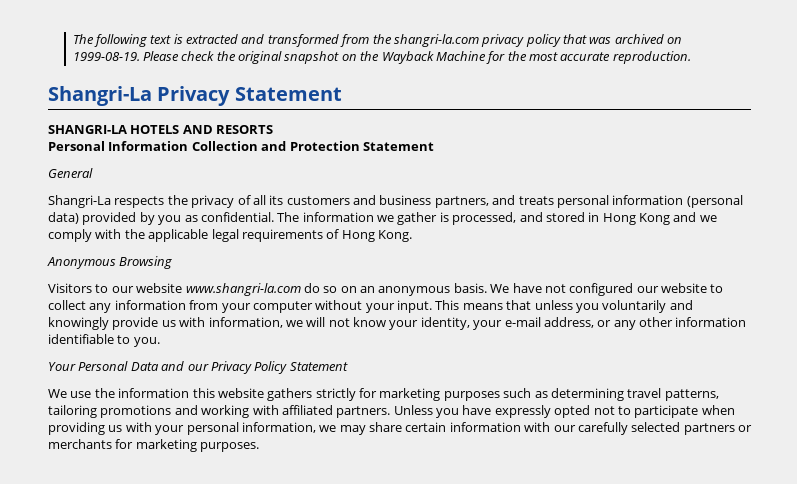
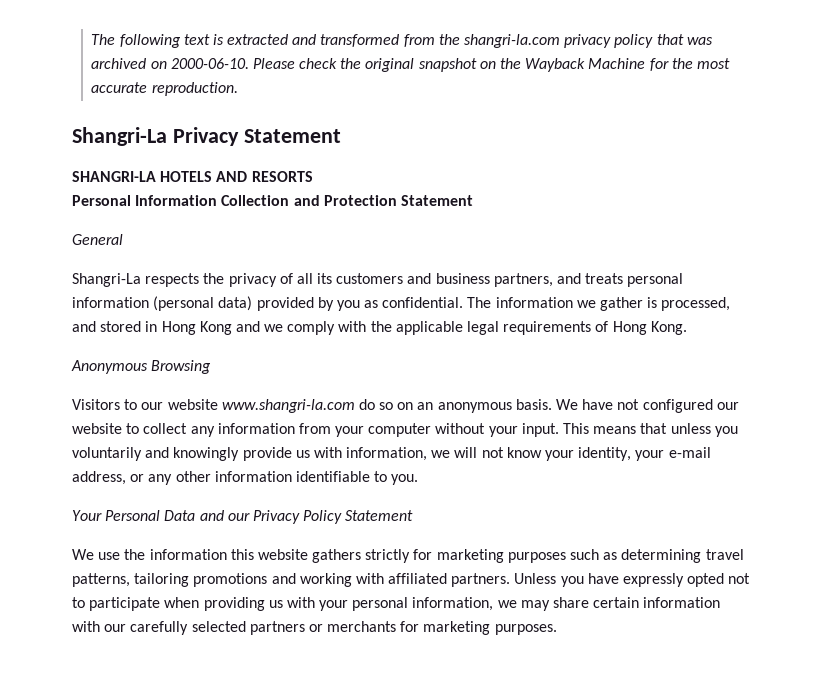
[72,52,140,61] 1999-08-19. -> [170,58,249,69] 2000-06-10.

